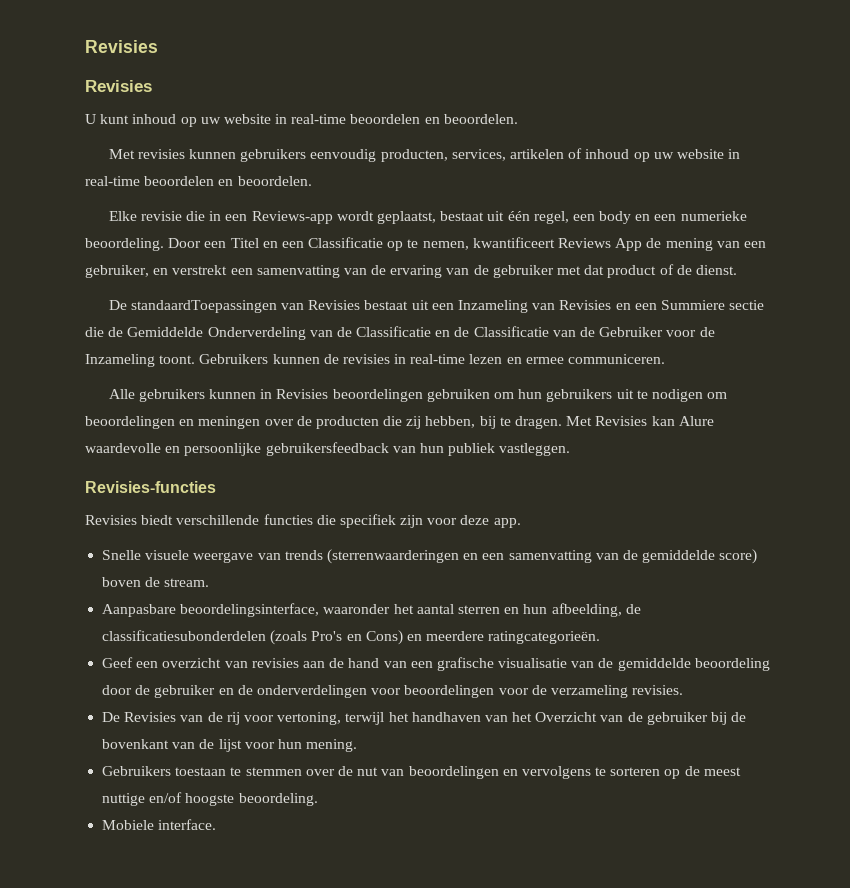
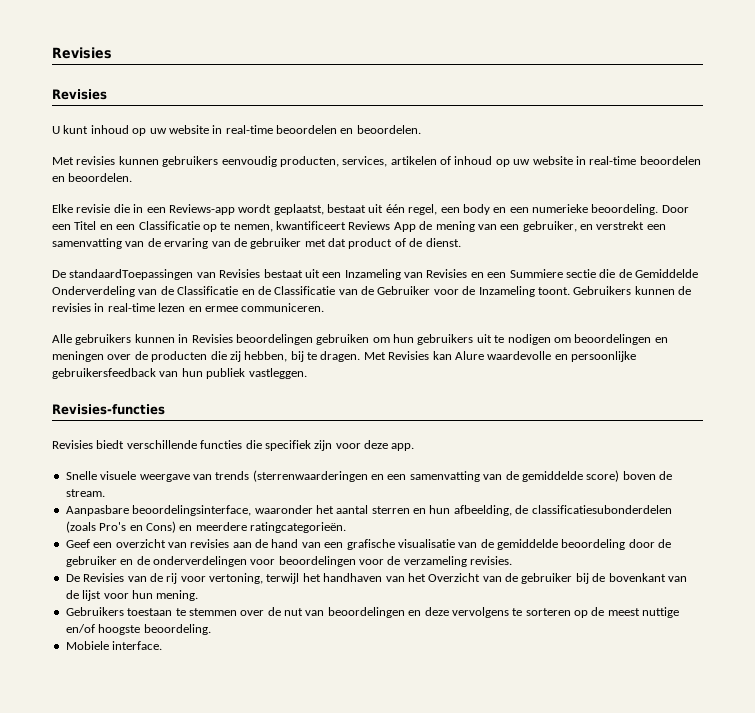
(518, 772) none -> [424,607,449,616] deze

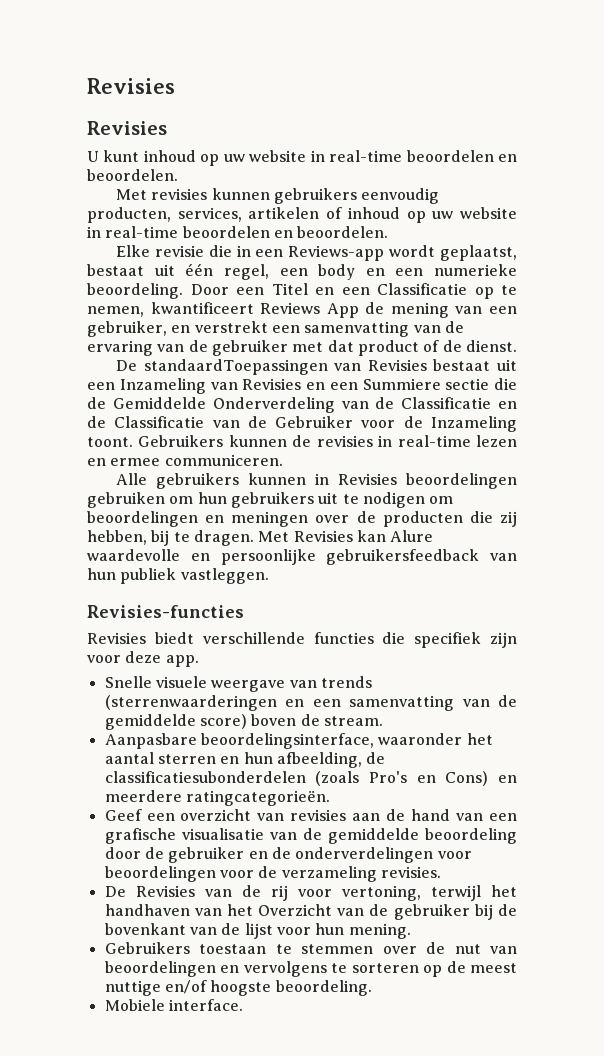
[424,607,449,616] deze -> (240, 969) none

